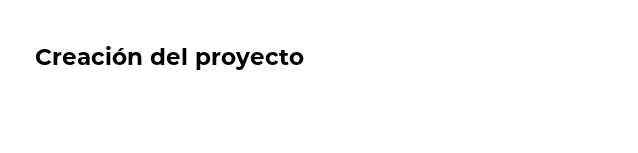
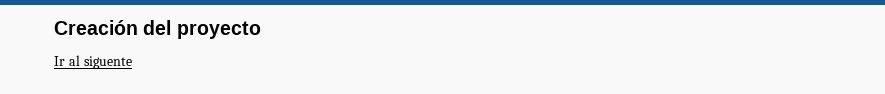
(304, 60) none -> [54,55,132,69] // Ir al siguente

